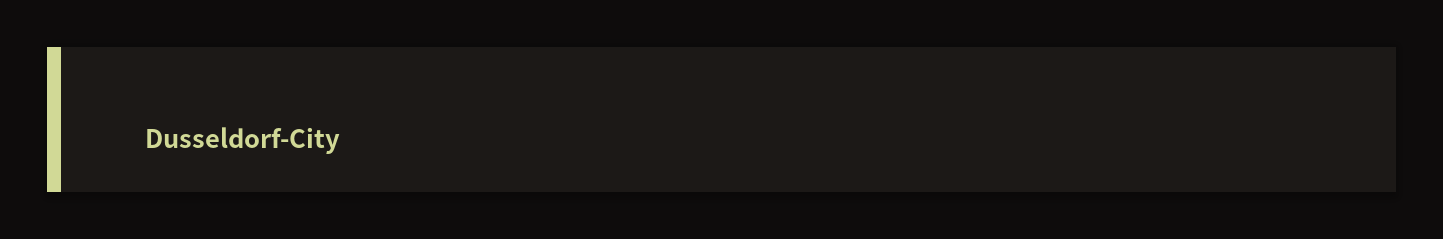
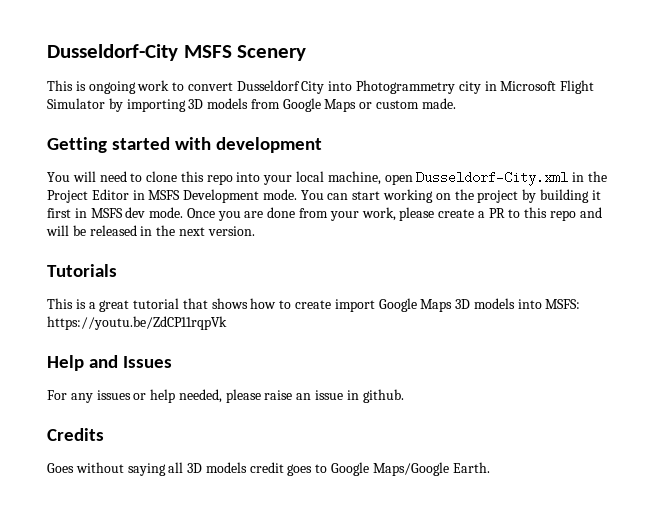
(340, 140) none -> [183,45,307,61] [47,80,595,94] [47,98,456,112] [47,137,322,153] [47,171,607,186] [47,189,601,203] [47,207,602,221] [46,225,255,236] [47,264,117,277] [47,298,581,312] [47,316,227,330] [47,355,172,371] [47,389,404,403] [47,428,104,441] [47,462,490,476] MSFS Scenery // This is ongoing work to convert Dusseldorf City into Photogrammetry city in Microsoft Flight Simulator by importing 3D models from Google Maps or custom made. // Getting started with development // You will need to clone this repo into your local machine, open Dusseldorf-City.xml in the Project Editor in MSFS Development mode. You can start working on the project by building it first in MSFS dev mode. Once you are done from your work, please create a PR to this repo and will be released in the next version. // Tutorials // This is a great tutorial that shows how to create import Google Maps 3D models into MSFS: https://youtu.be/ZdCP11rqpVk // Help and Issues // For any issues or help needed, please raise an issue in github. // Credits // Goes without saying all 3D models credit goes to Google Maps/Google Earth.

